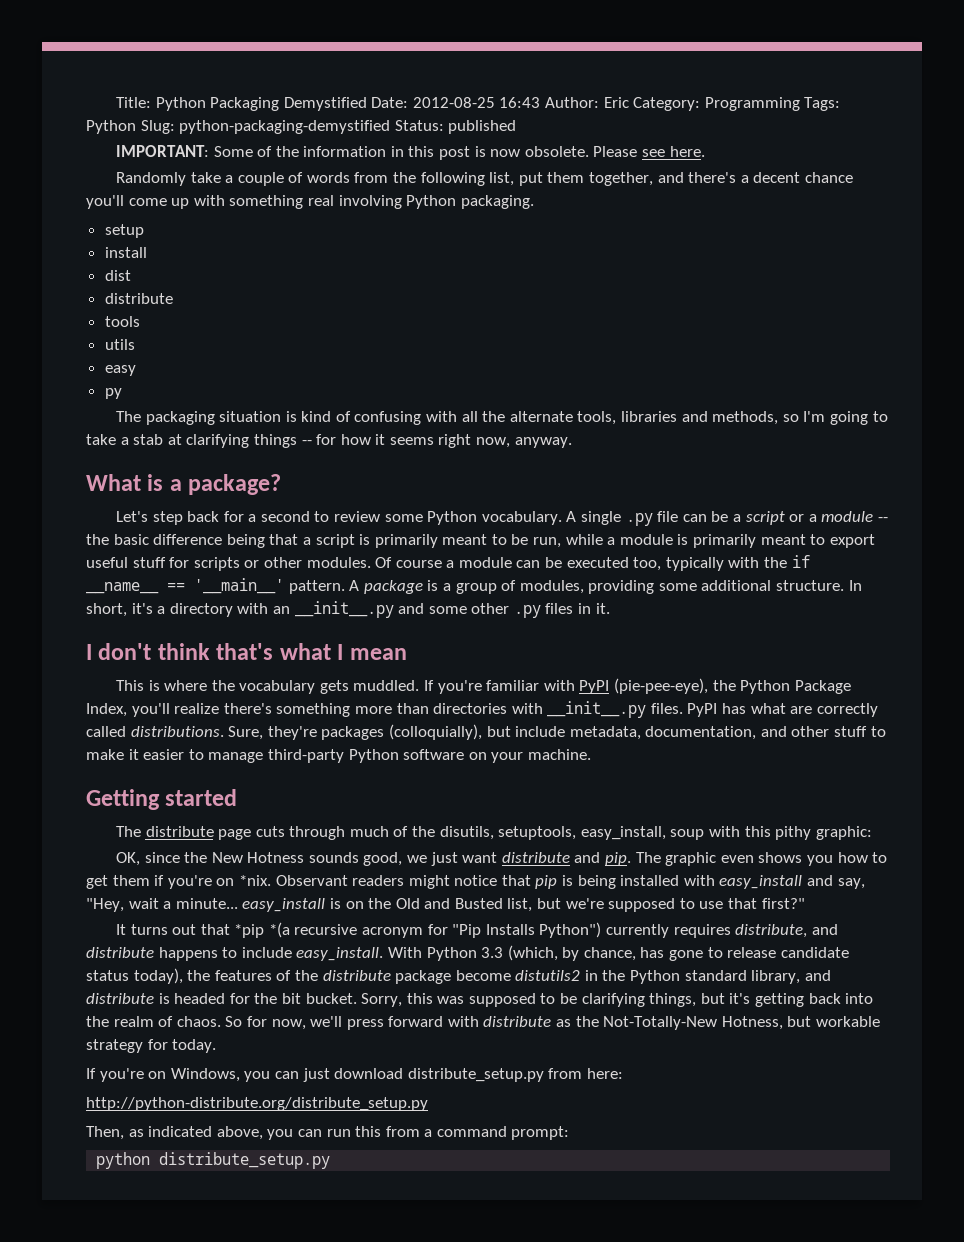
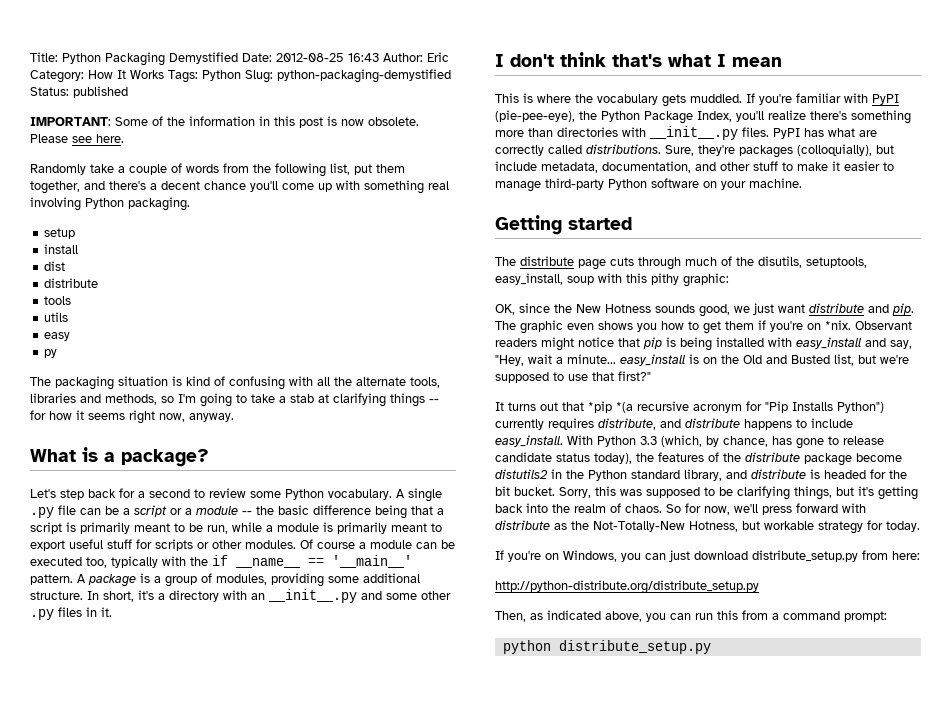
[704,97,800,111] Programming -> [88,70,164,79] How It Works

